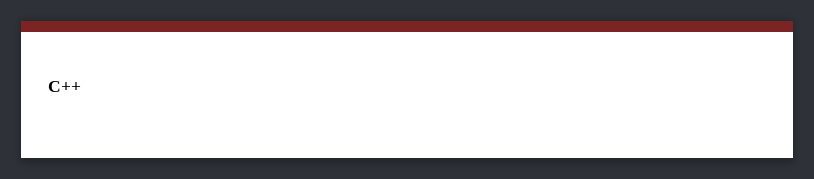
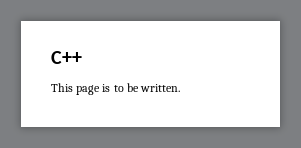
(81, 86) none -> [51,83,181,95] // This page is to be written.

